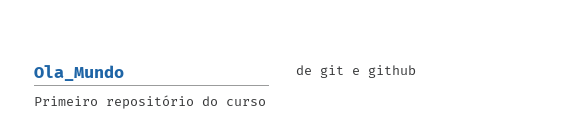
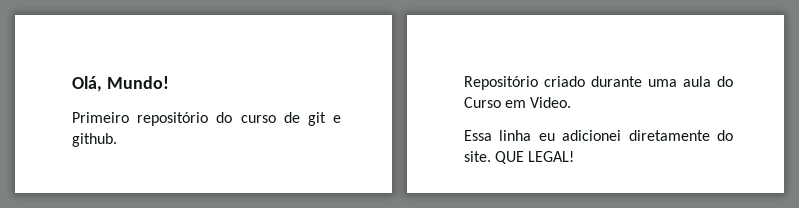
[34,65,124,81] Ola_Mundo -> [72,76,169,92] Olá, Mundo!
[368,65,416,78] github -> [72,133,117,147] [464,76,733,90] [464,97,572,108] [464,130,733,141] [464,151,575,164] github. // Repositório criado durante uma aula do Curso em Video. // Essa linha eu adicionei diretamente do site. QUE LEGAL!

